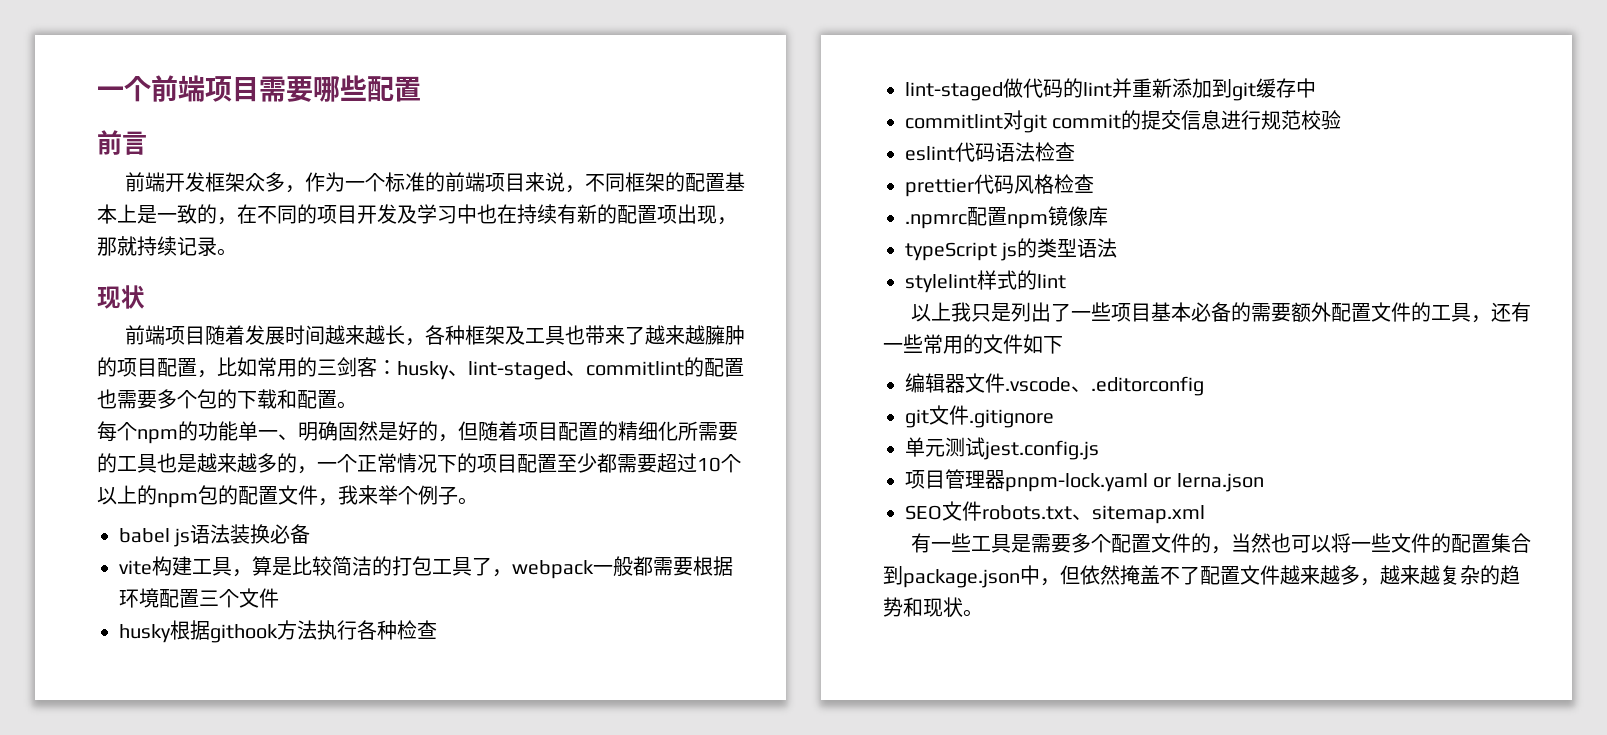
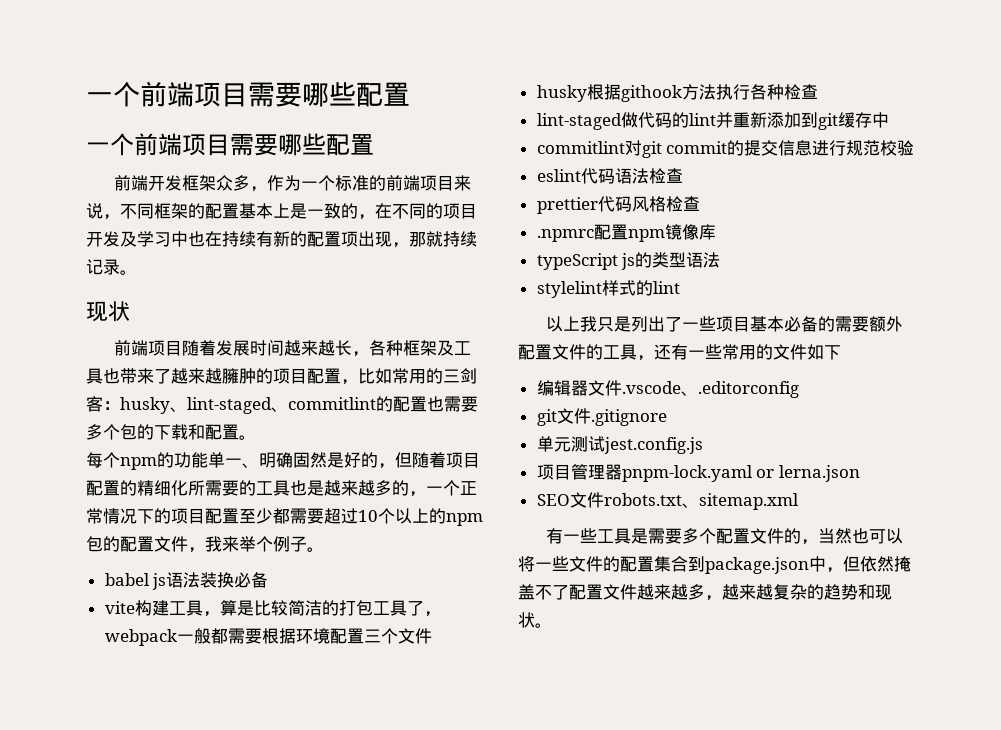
[97,75,421,102] [97,130,147,155] 一个前端项目需要哪些配置 // 前言 -> [86,81,410,107] [86,133,374,156] 一个前端项目需要哪些配置 // 一个前端项目需要哪些配置

